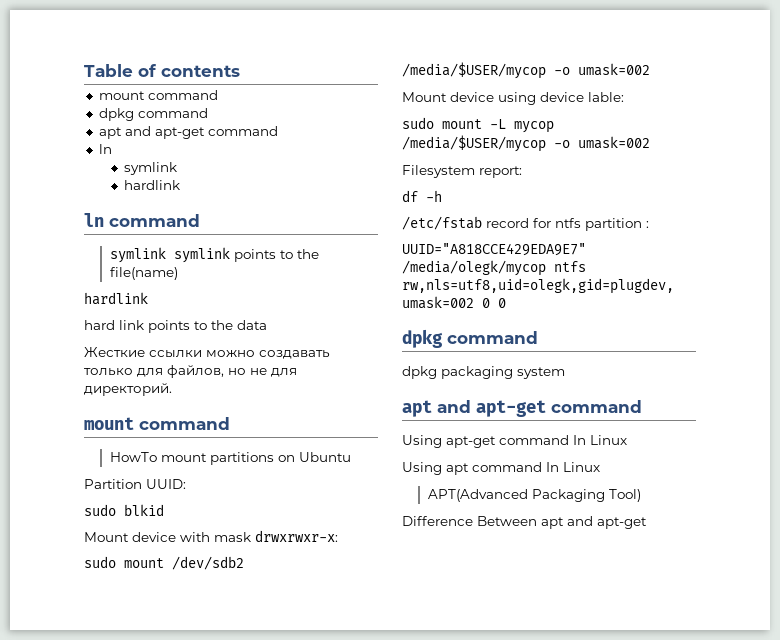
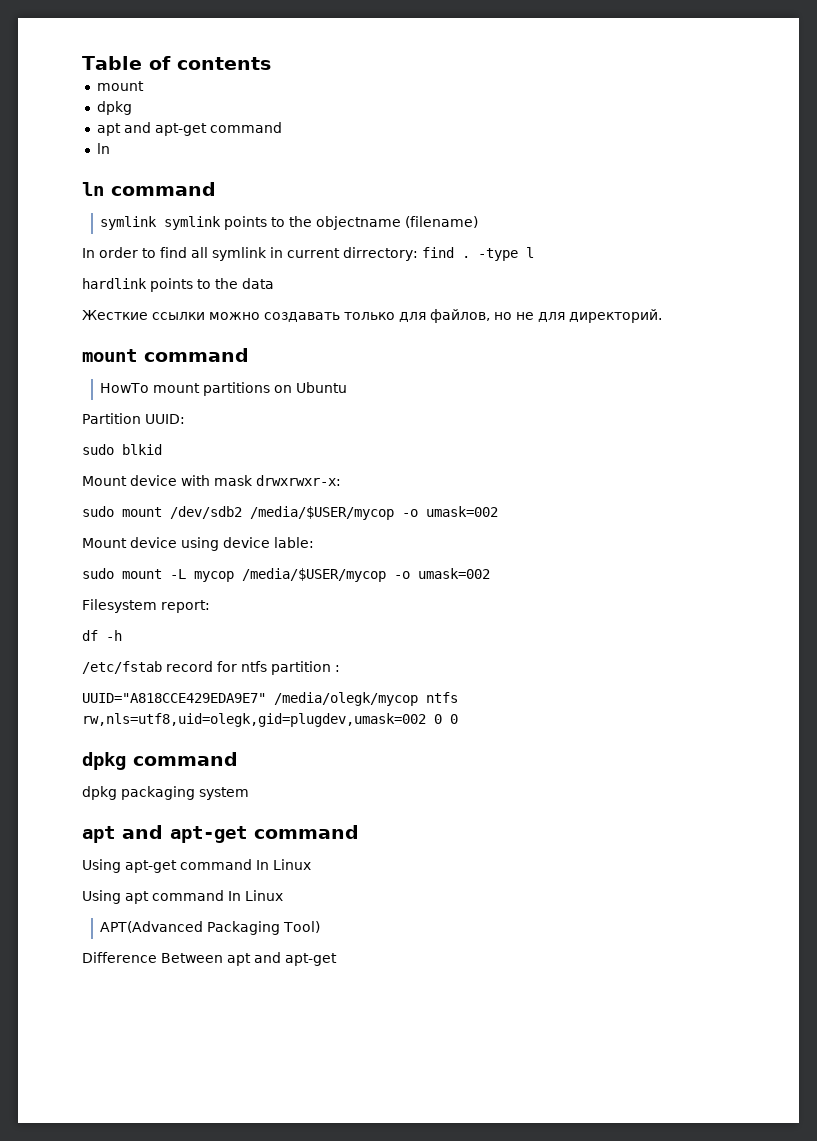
[147,90,218,100] [98,108,208,121] command // dpkg command -> [96,101,132,115] // dpkg
[124,162,178,175] [124,180,181,190] // symlink // hardlink -> (110, 148) none
[109,267,178,280] [84,292,148,305] [84,320,144,330] file(name) // hardlink // hard link -> [316,216,479,230] [82,247,534,261] [82,278,147,289] objectname (filename) // In order to find all symlink in current dirrectory: find . -type l // hardlink

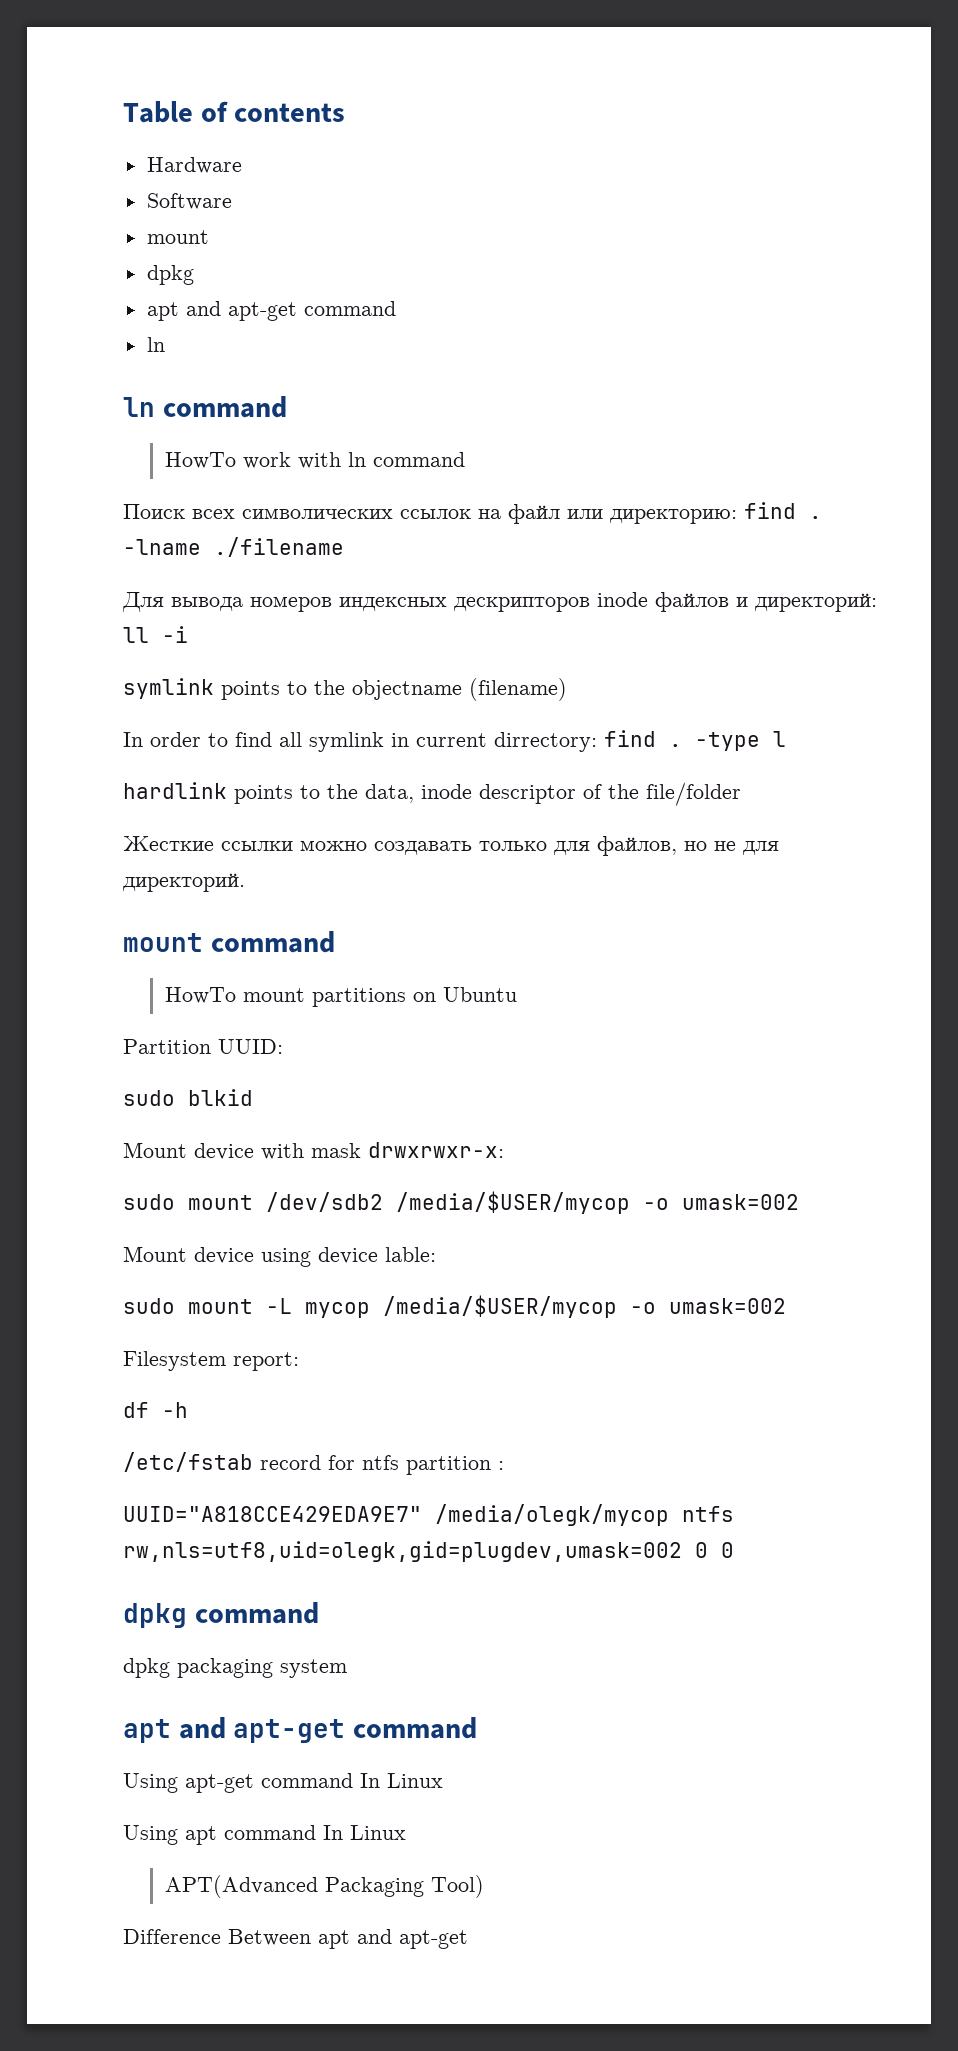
(271, 63) none -> [146,157,242,174] [146,193,232,210] // Hardware // Software
[100,216,158,230] symlink -> [165,452,466,469] [123,502,822,524] [123,537,344,557] [122,592,877,612] [123,626,188,643] HowTo work with ln command // Поиск всех символических ссылок на файл или директорию: find . -lname ./filename // Для вывода номеров индексных дескрипторов inode файлов и директорий: ll -i //
[242,278,274,289] data -> [365,782,741,806] data, inode descriptor of the file/folder

